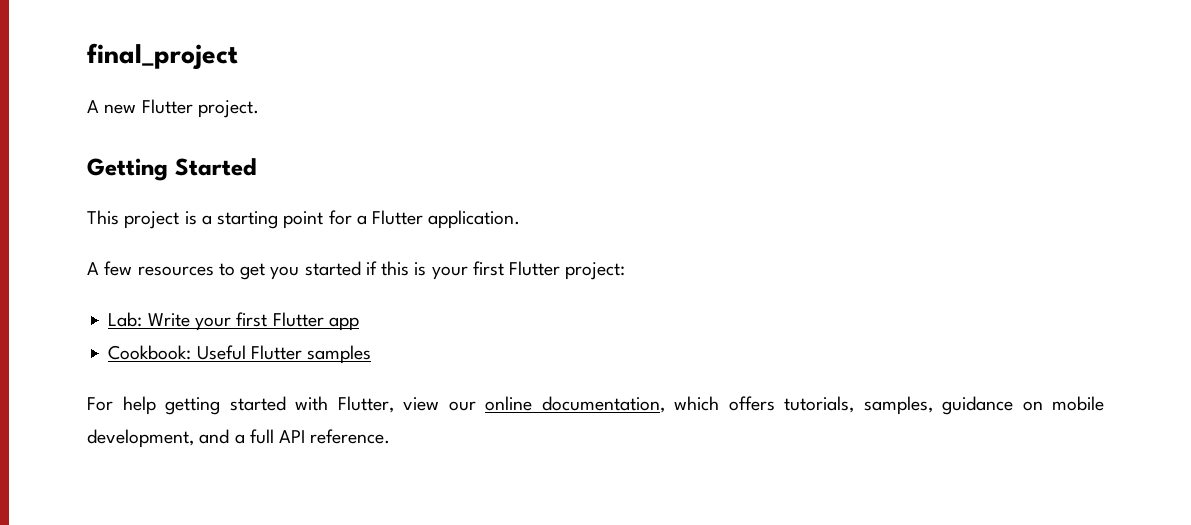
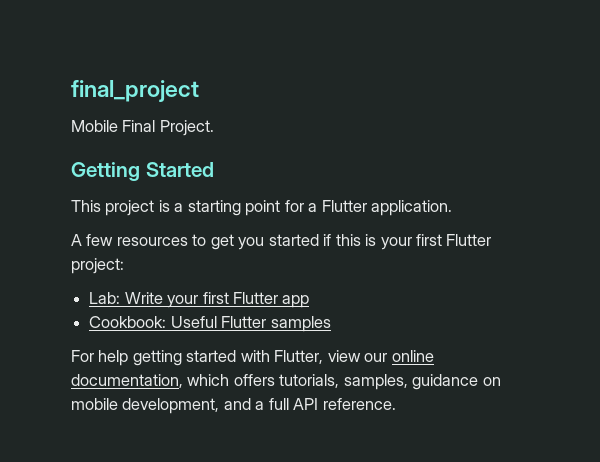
[87,99,259,118] A new Flutter project. -> [71,120,214,136] Mobile Final Project.

